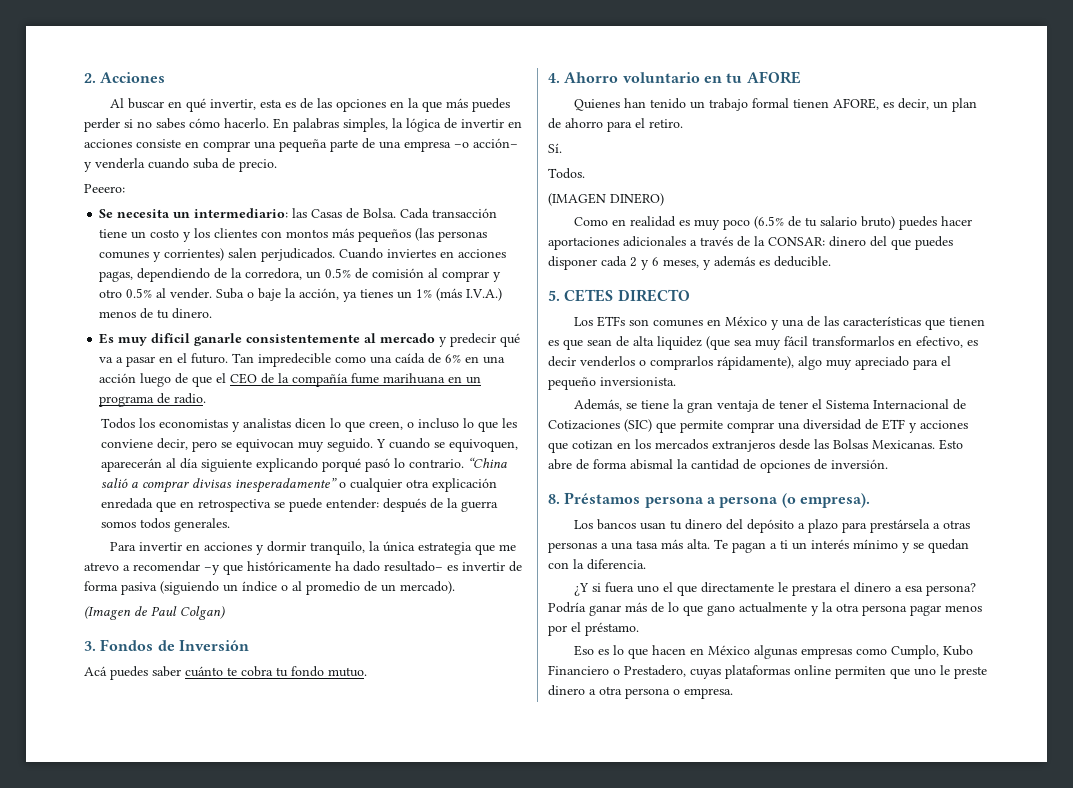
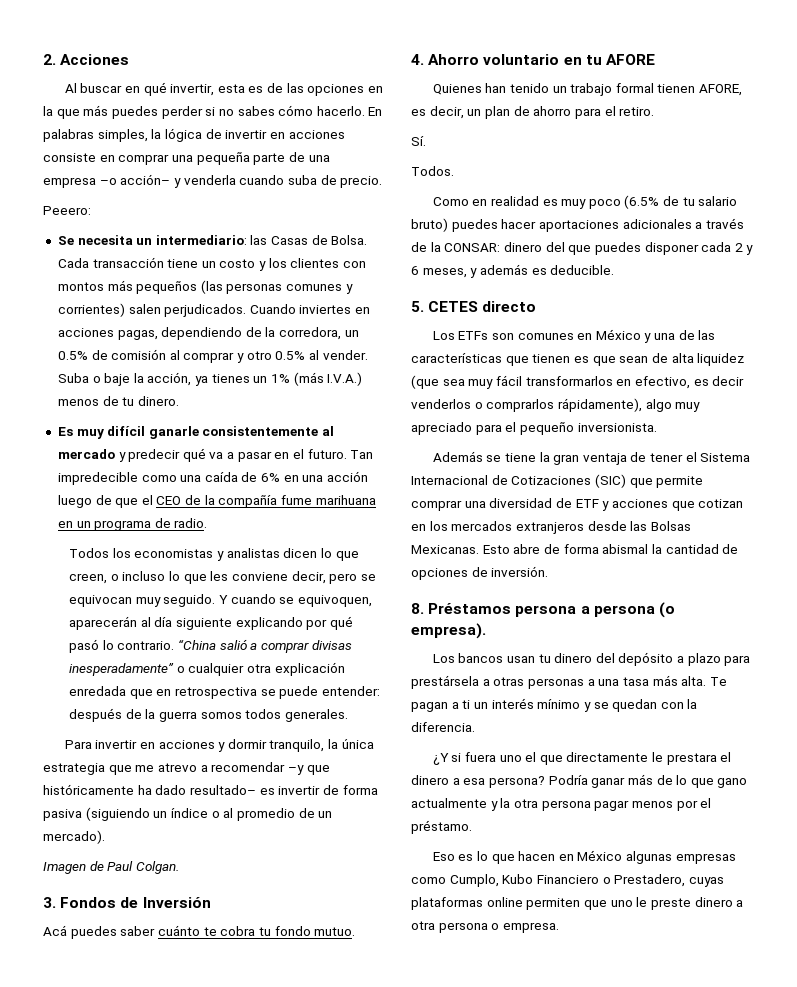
[322,458,362,472] porqué -> [306,616,354,630] por qué
[84,606,131,620] (Imagen -> [43,862,86,874] Imagen
[180,606,225,620] Colgan) -> [135,861,179,874] Colgan.
[548,193,664,206] // (IMAGEN DINERO) -> (454, 171) none
[617,289,690,302] DIRECTO -> [482,301,537,312] directo
[573,399,622,411] Además, -> [432,451,483,462] Además

